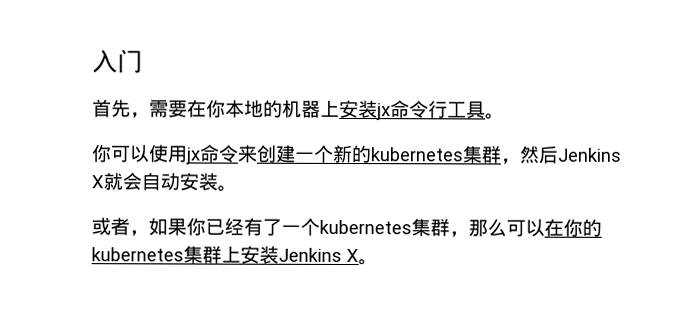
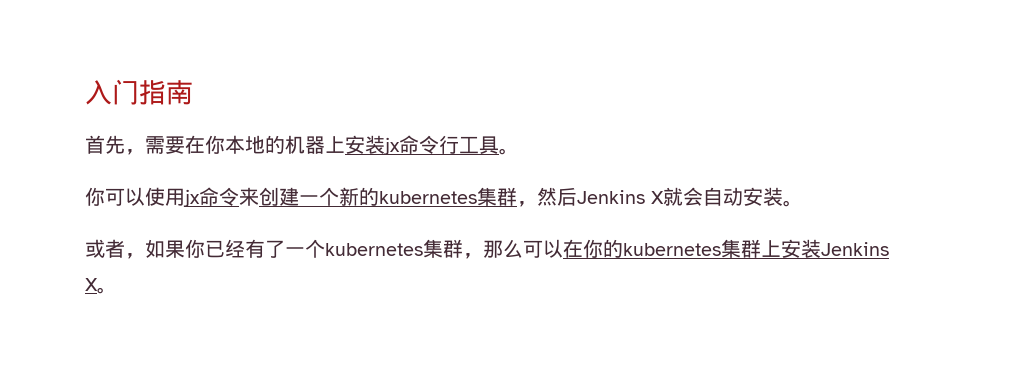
(143, 61) none -> [139,80,193,105] 指南

